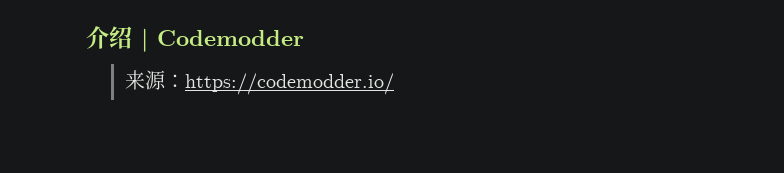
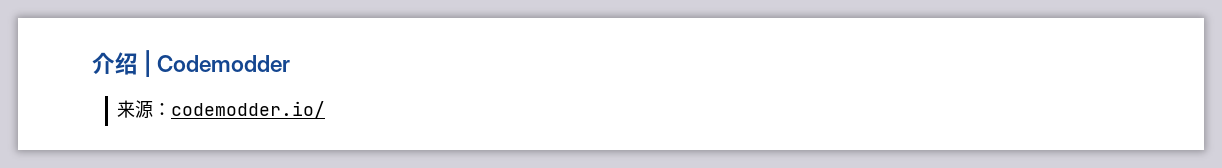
[184,73,394,95] https://codemodder.io/ -> [171,101,326,118] codemodder.io/

